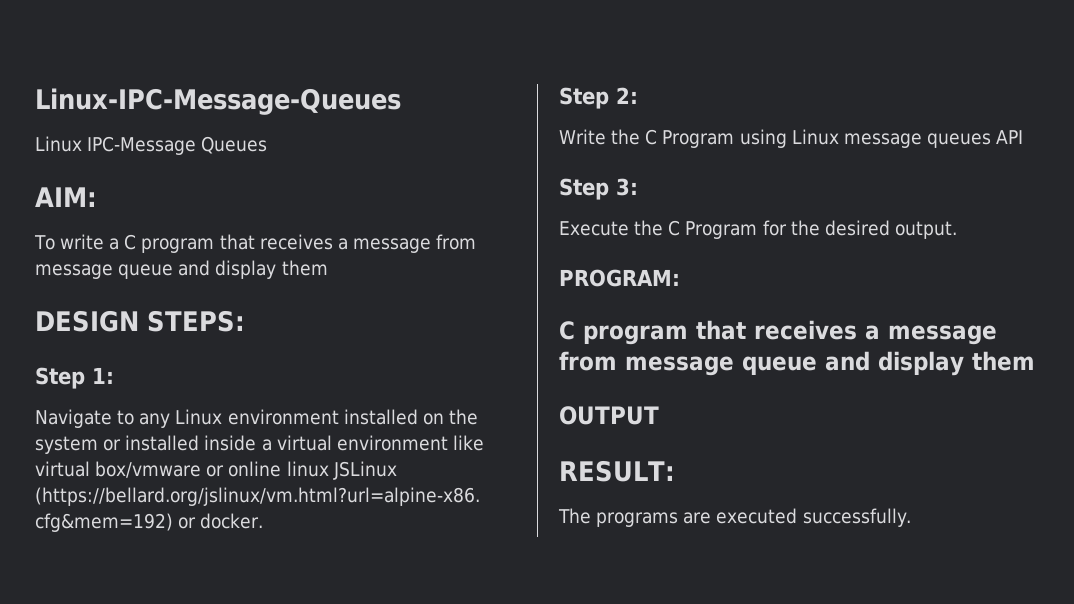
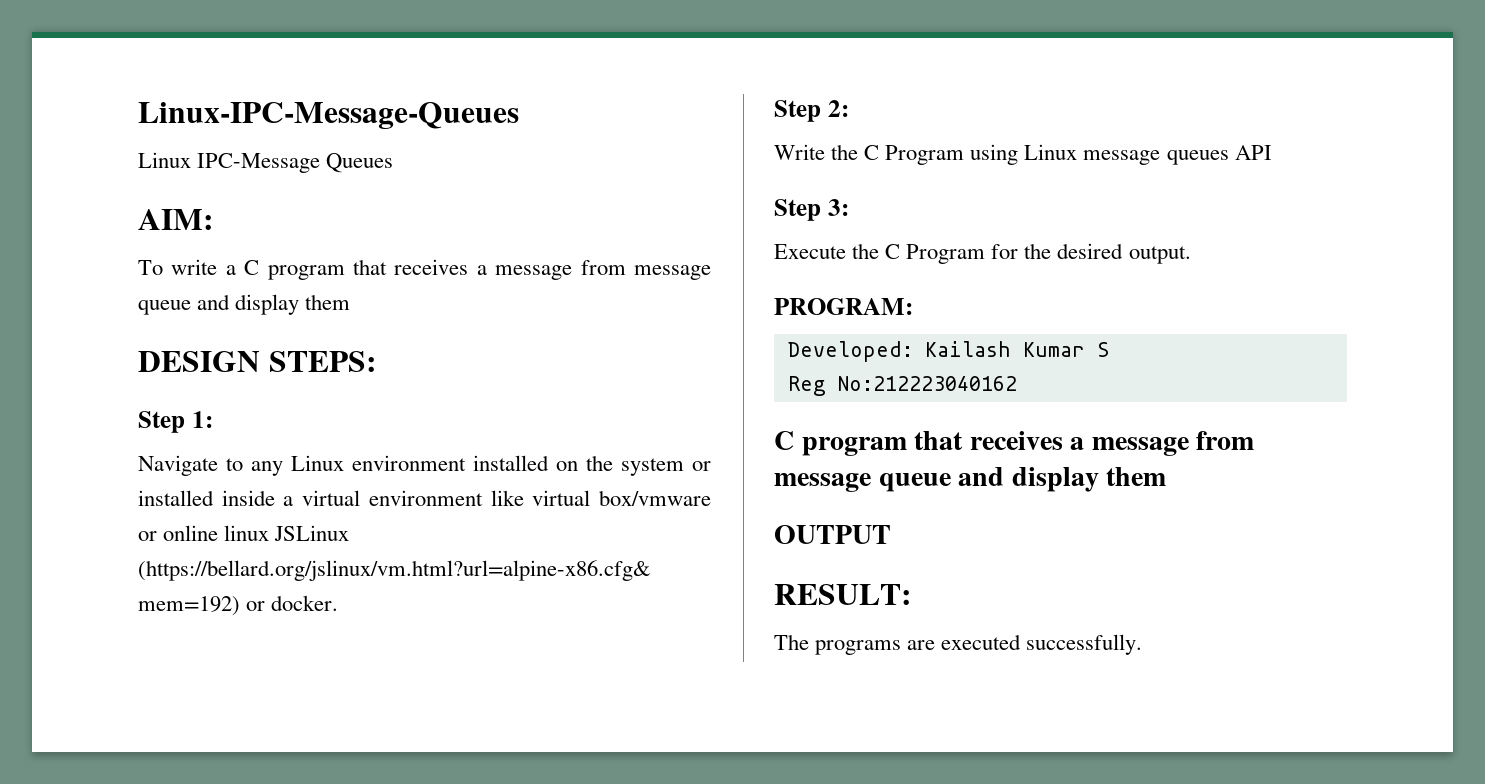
(680, 278) none -> [787,341,1109,362] [787,376,1017,396] // Developed: Kailash Kumar S // Reg No:212223040162

